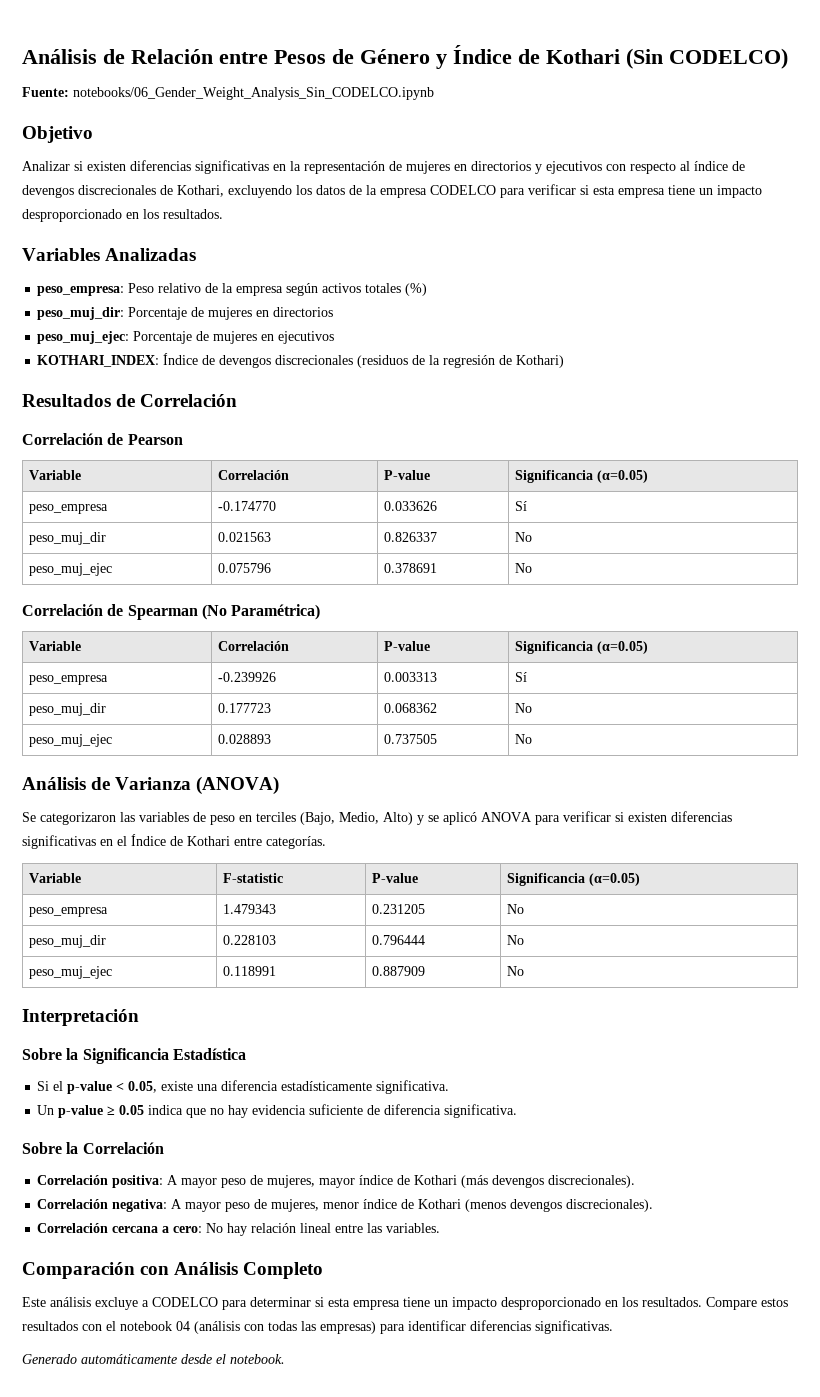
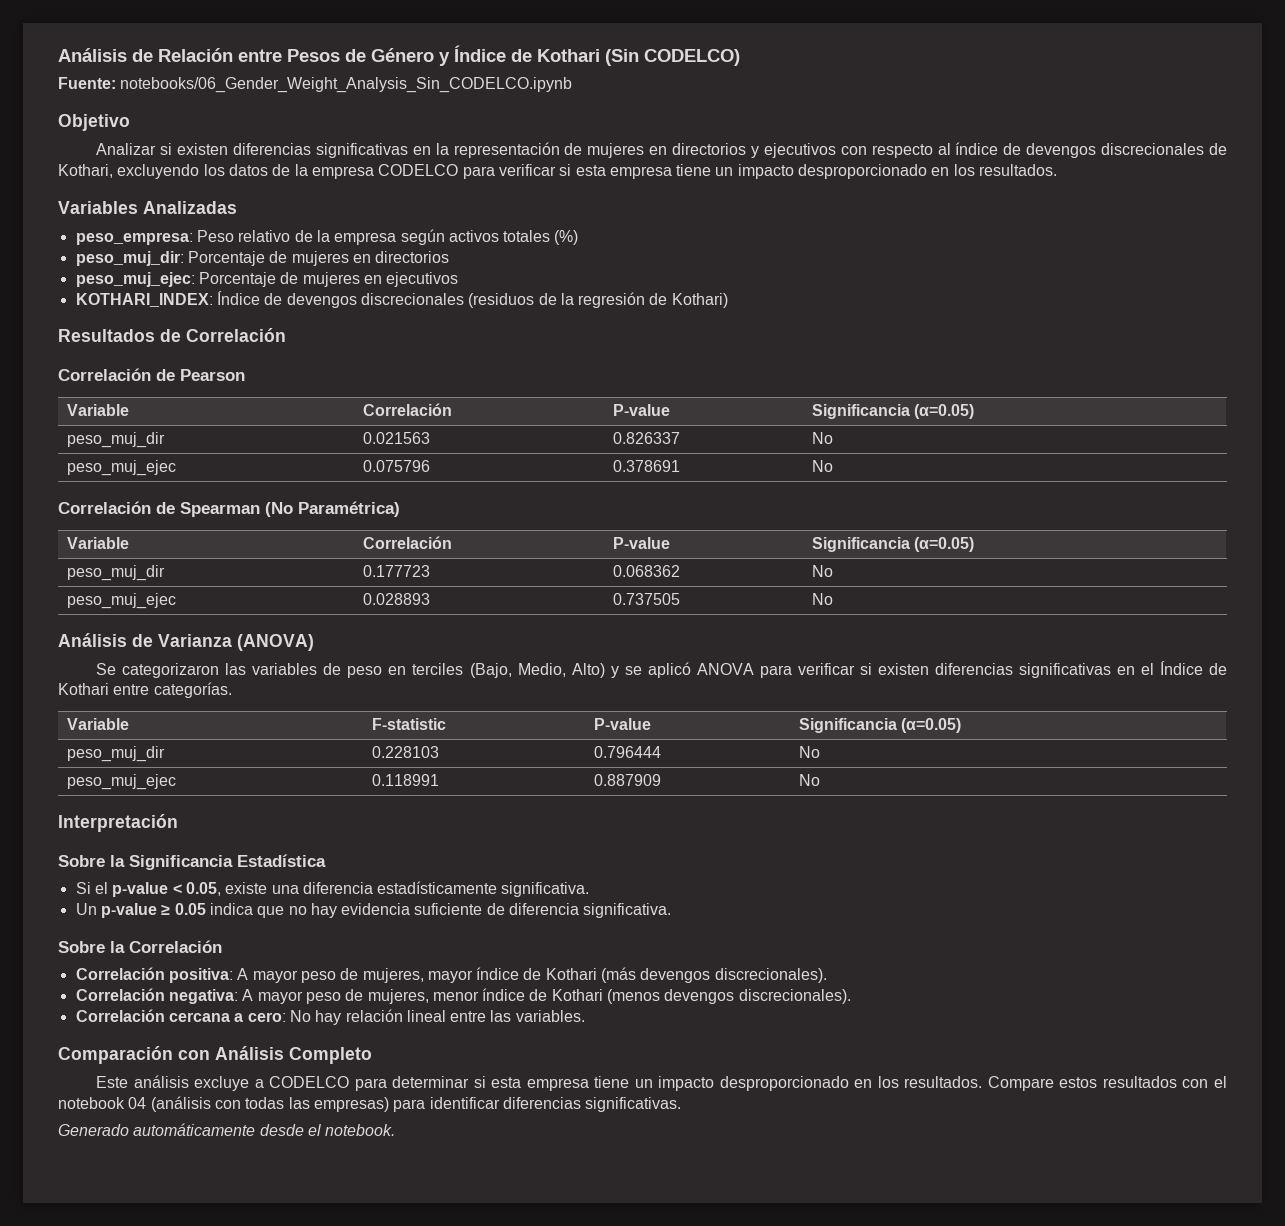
[28,504,108,514] [217,501,276,511] [383,501,437,511] [514,501,527,511] // peso_empresa | -0.174770 | 0.033626 | Sí -> (975, 411) none
[28,675,108,685] [217,672,276,682] [383,672,437,682] [514,672,527,682] // peso_empresa | -0.239926 | 0.003313 | Sí -> (975, 544) none
[28,907,108,917] [222,904,276,914] [371,904,425,914] [506,904,524,914] // peso_empresa | 1.479343 | 0.231205 | No -> (962, 725) none

